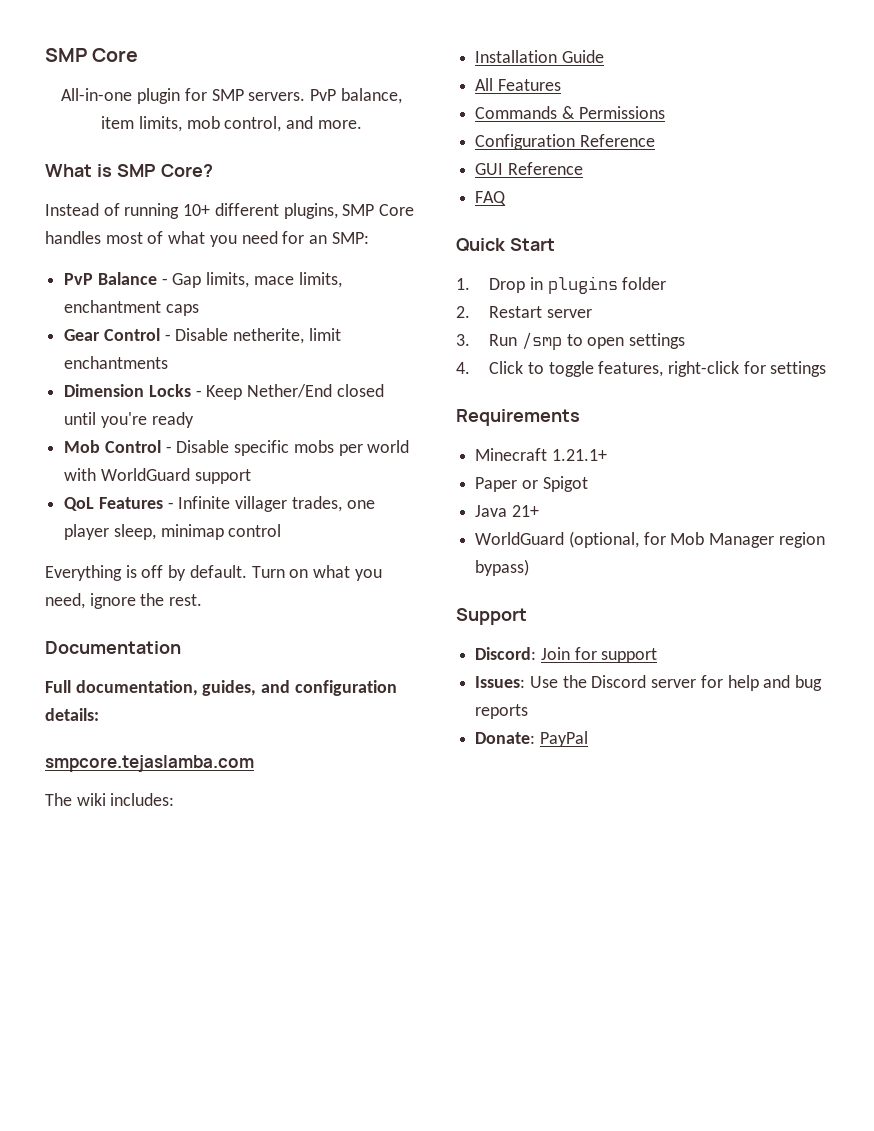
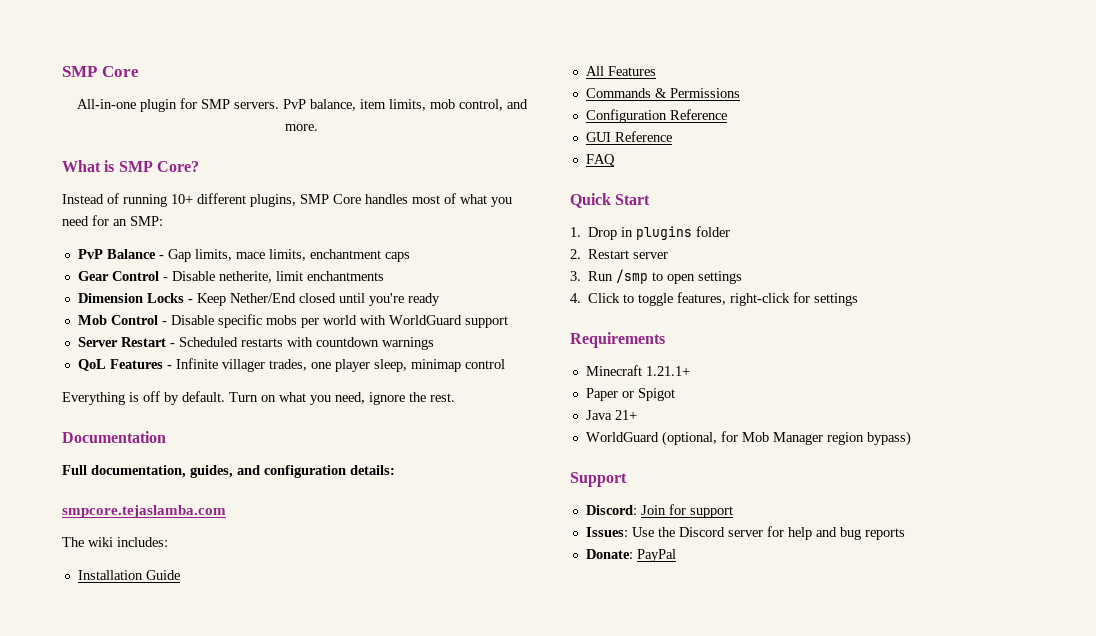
(251, 476) none -> [77,337,434,350] // Server Restart - Scheduled restarts with countdown warnings

